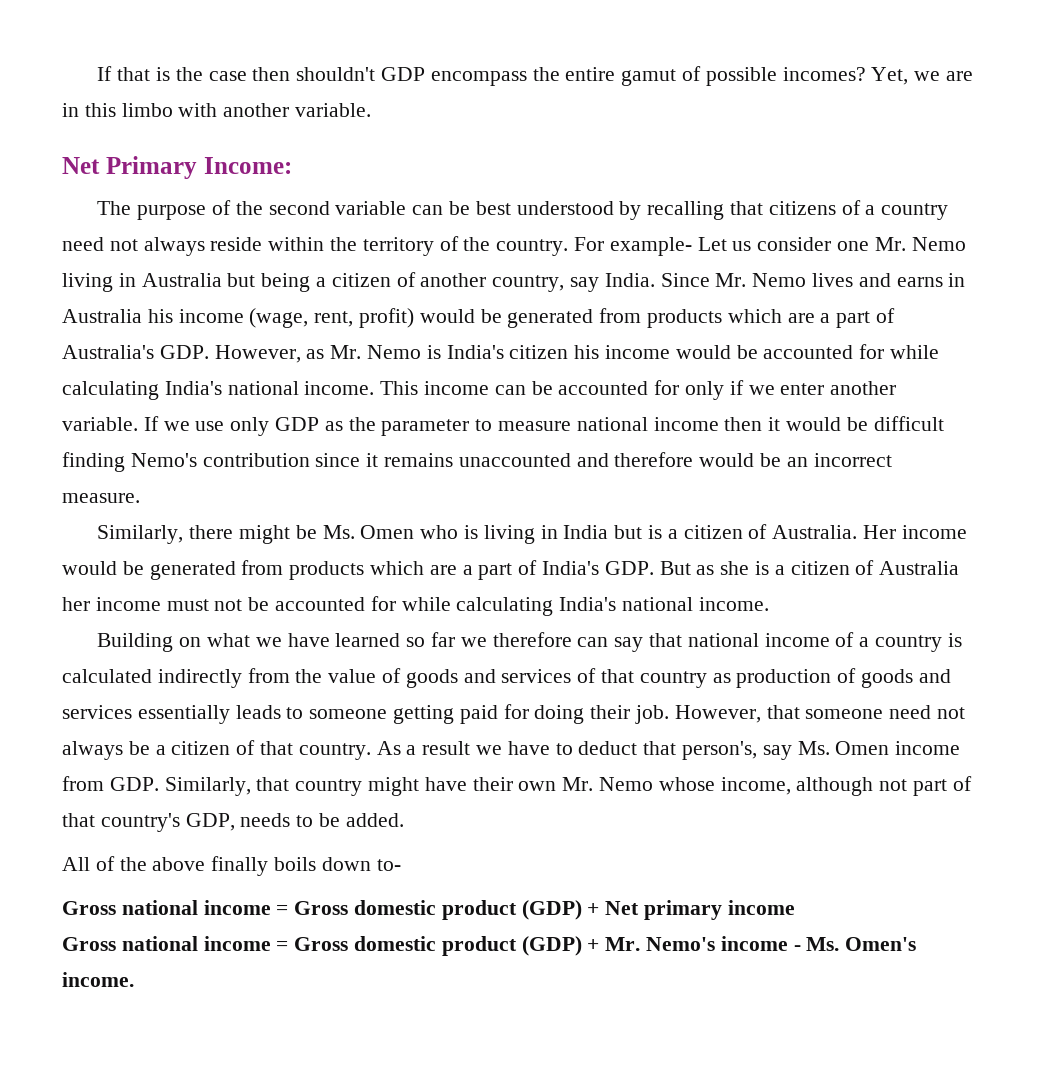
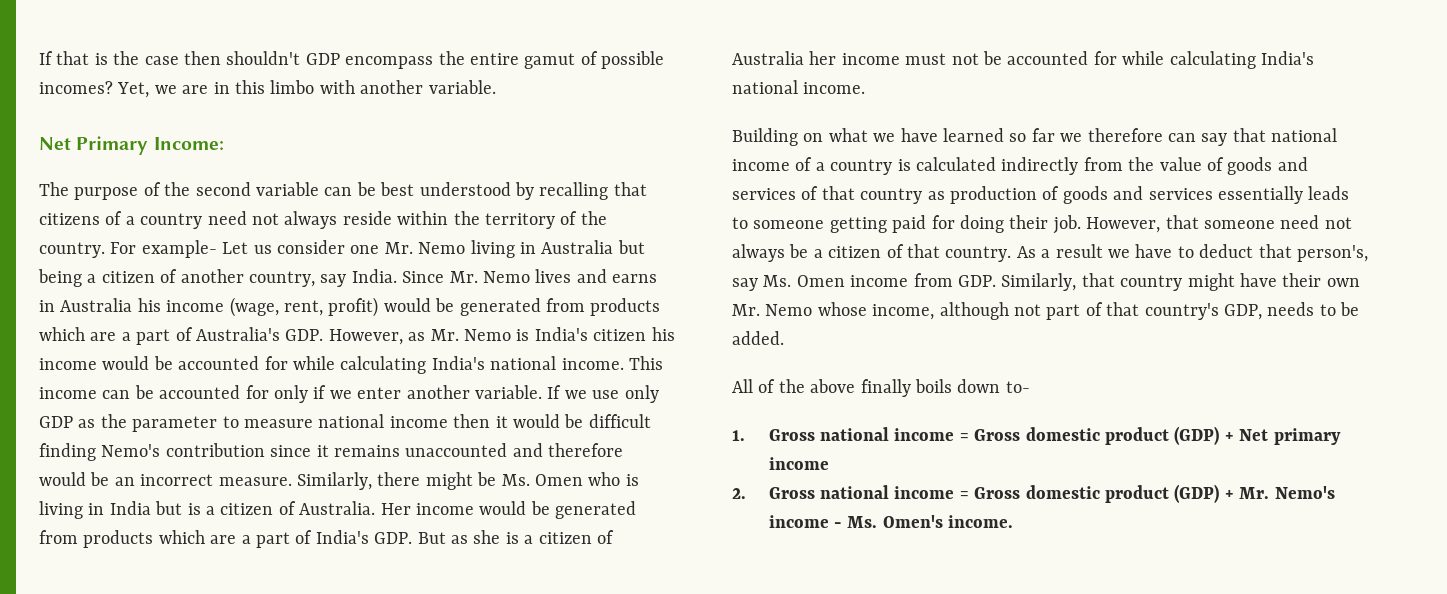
(140, 498) // -> (292, 481) none
(401, 865) none -> [732,430,745,441] 1.
(795, 907) none -> [732,488,746,499] 2.

